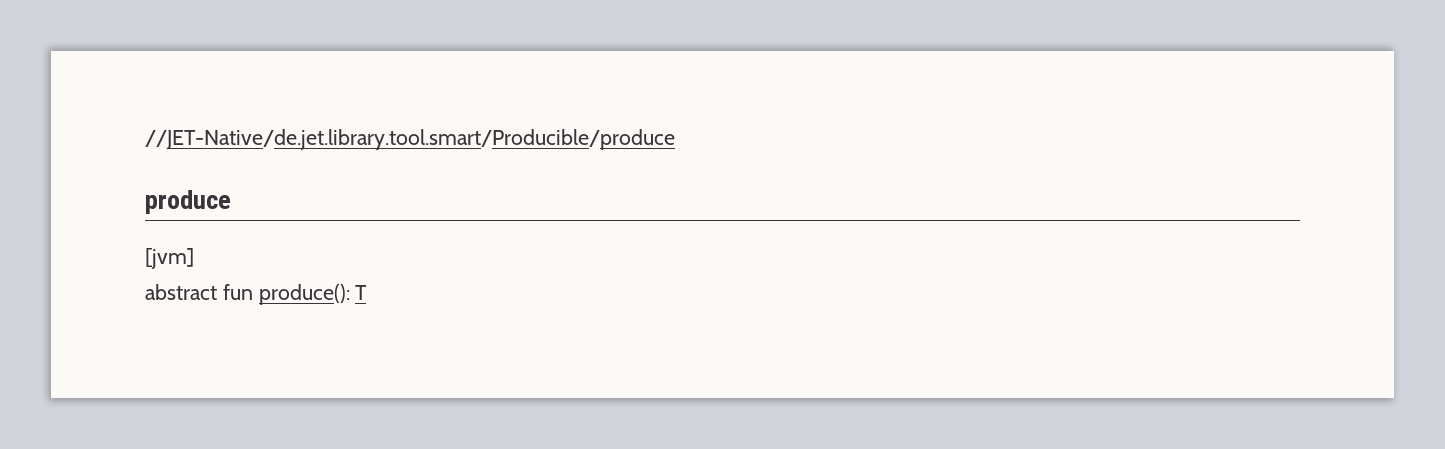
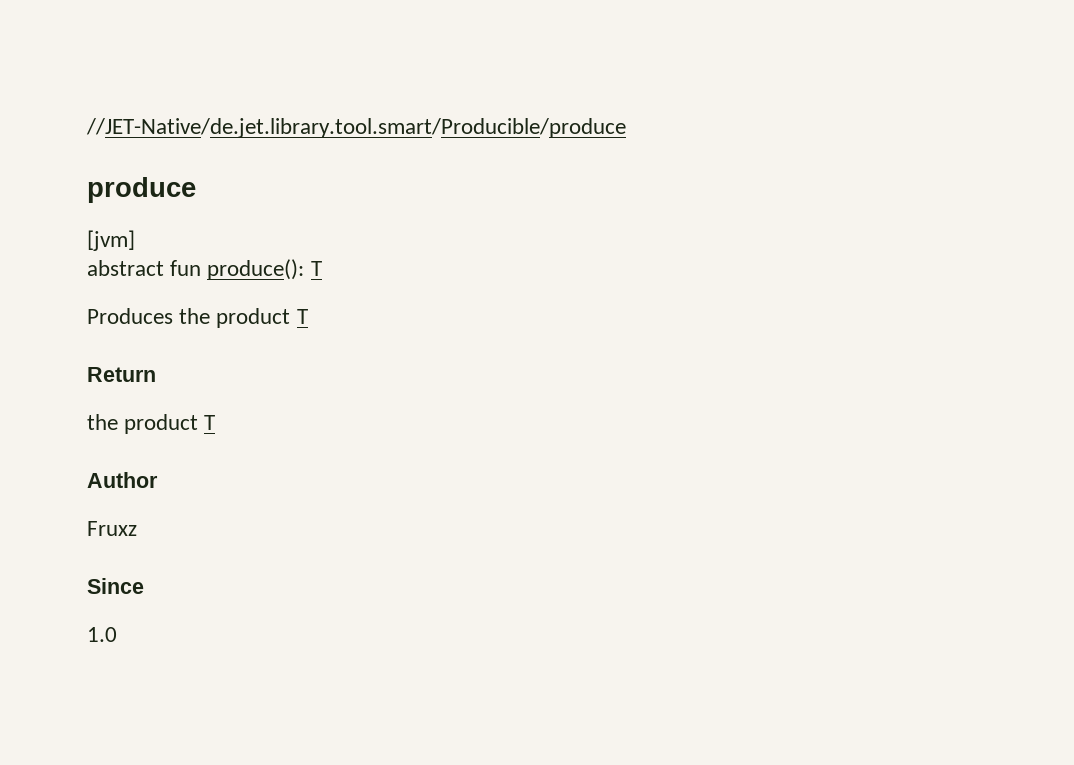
(368, 292) none -> [87,308,308,328] [87,367,156,382] [87,414,216,434] [87,472,158,488] [87,521,137,536] [87,578,144,594] [87,627,117,642] // Produces the product T // Return // the product T // Author // Fruxz // Since // 1.0

